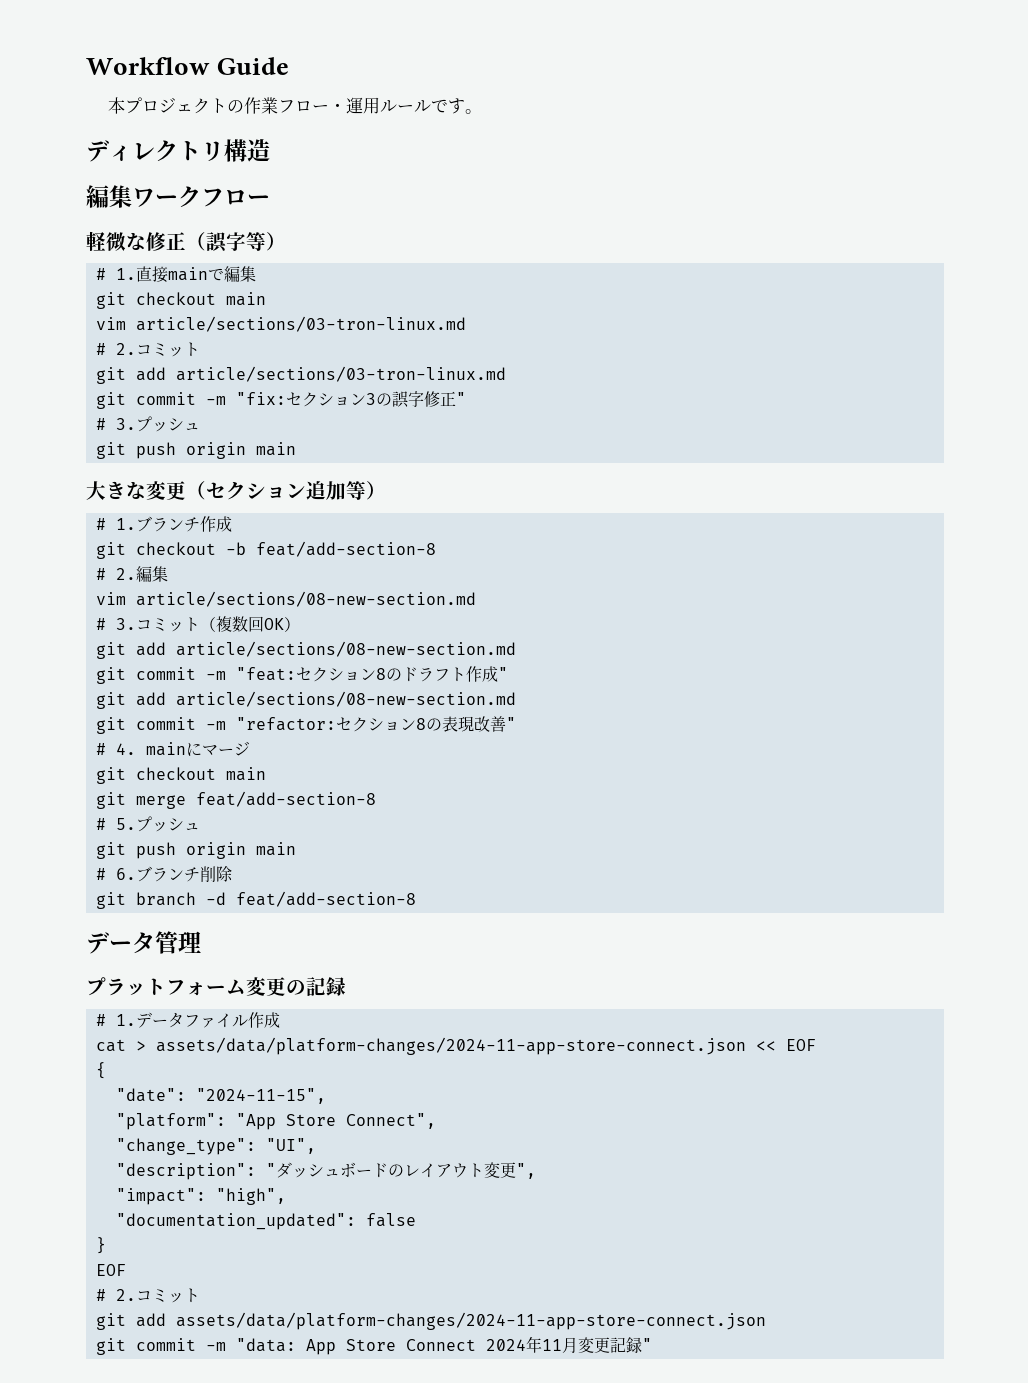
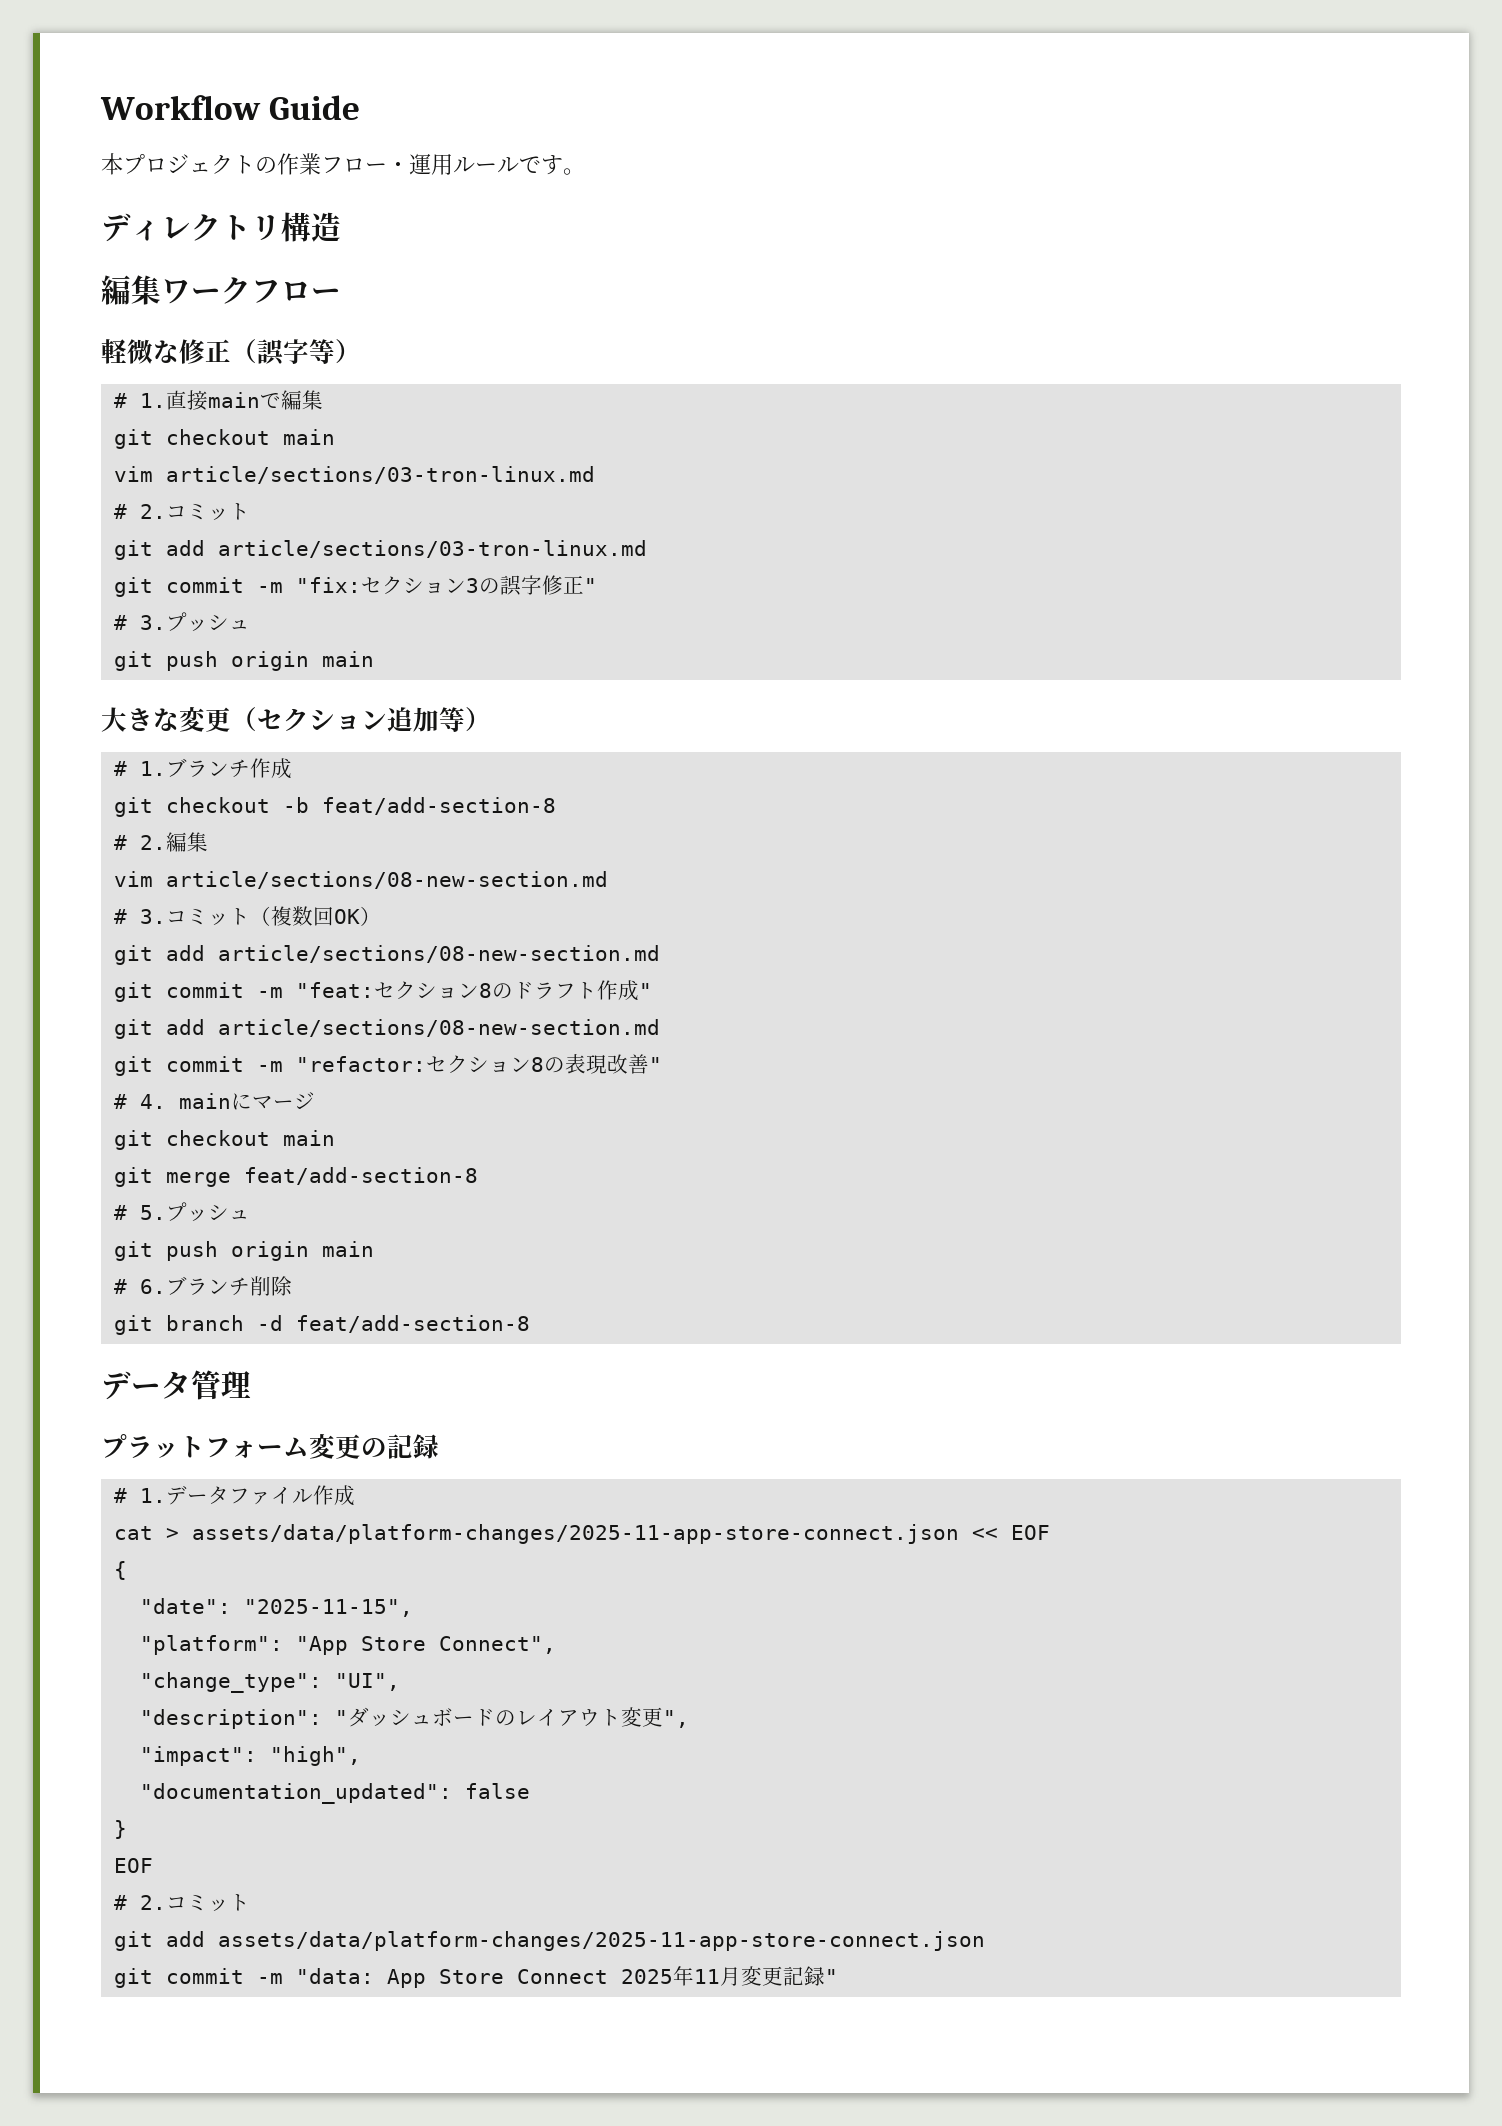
[156,1037,747,1055] assets/data/platform-changes/2024-11-app-store-connect.json -> [192,1524,960,1544] assets/data/platform-changes/2025-11-app-store-connect.json
[196,1088,327,1104] "2024-11-15", -> [244,1599,414,1617] "2025-11-15",
[176,1312,767,1330] assets/data/platform-changes/2024-11-app-store-connect.json -> [218,1931,986,1951] assets/data/platform-changes/2025-11-app-store-connect.json
[486,1339,527,1351] 2024 -> [621,1969,674,1984] 2025

